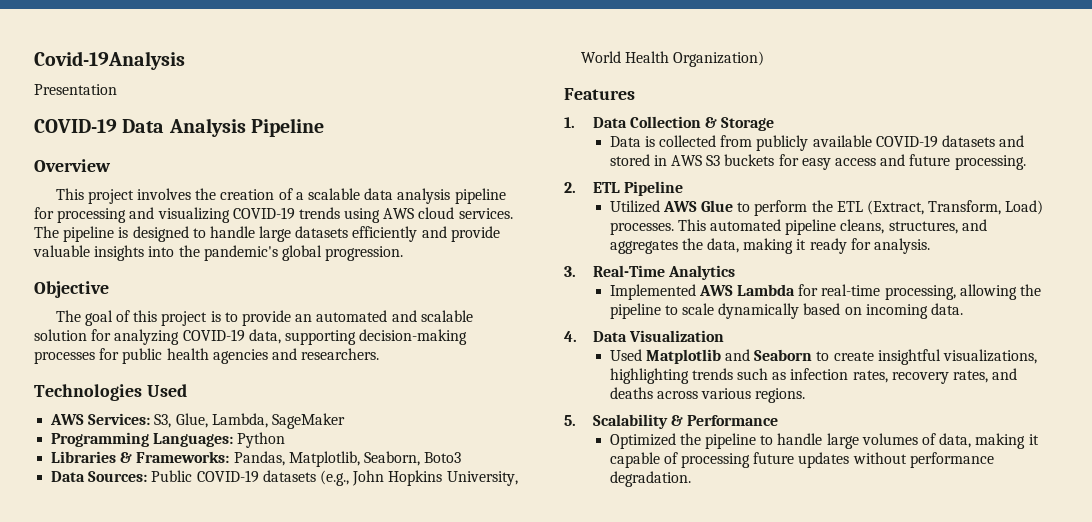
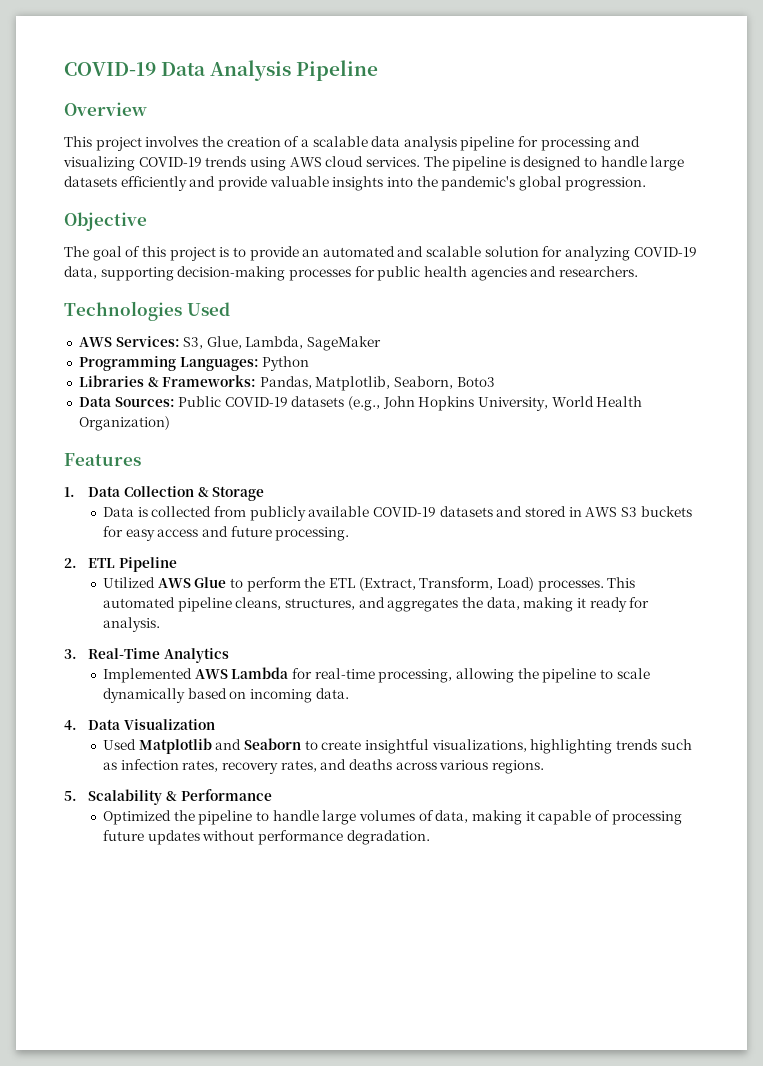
[34,51,185,70] [34,84,117,95] Covid-19Analysis // Presentation // -> (64, 69) none

